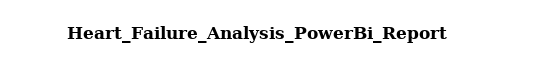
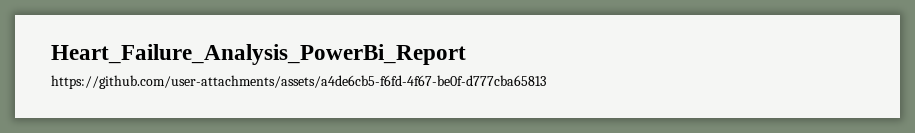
(447, 34) none -> [51,75,546,89] // https://github.com/user-attachments/assets/a4de6cb5-f6fd-4f67-be0f-d777cba65813

